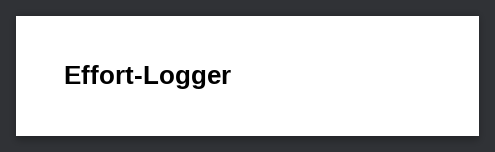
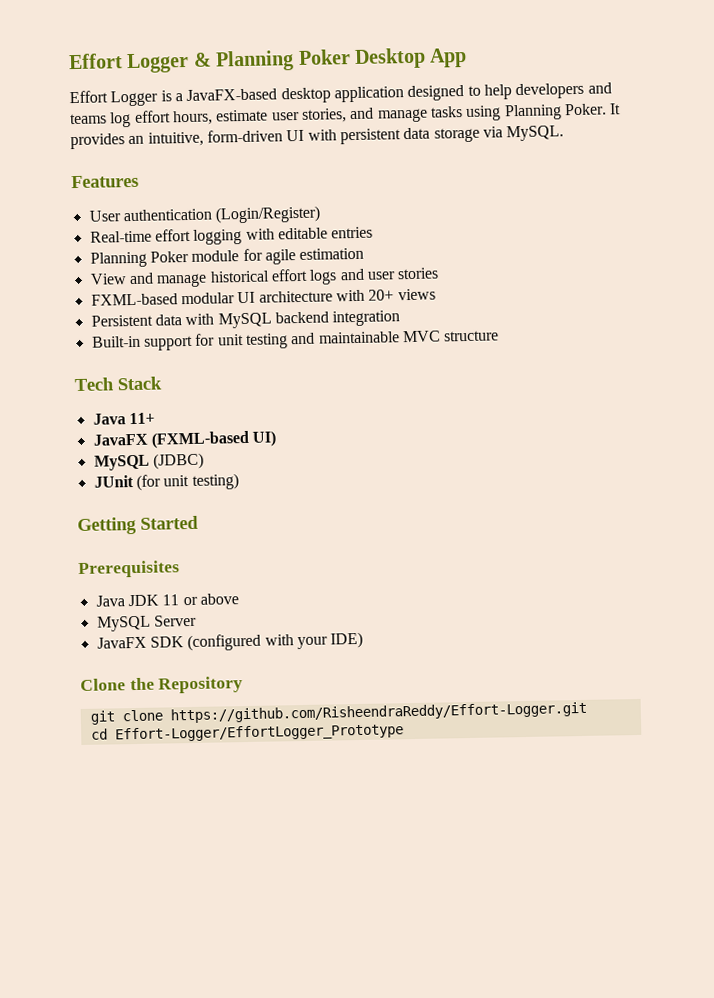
[64,65,231,89] Effort-Logger -> [68,47,468,74] [69,82,612,107] [70,103,622,128] [70,125,565,150] [71,174,139,189] [88,205,322,224] [89,226,374,245] [89,247,365,268] [89,267,440,288] [90,288,436,306] [90,310,401,329] [91,330,500,351] [74,376,162,392] [92,412,155,425] [92,430,278,449] [93,452,204,471] [93,473,239,491] [77,515,199,536] [78,560,180,579] [95,593,239,607] [96,614,197,632] [96,631,364,652] [80,676,244,694] [89,701,587,725] [90,723,404,743] Effort Logger & Planning Poker Desktop App // Effort Logger is a JavaFX-based desktop application designed to help developers and teams log effort hours, estimate user stories, and manage tasks using Planning Poker. It provides an intuitive, form-driven UI with persistent data storage via MySQL. // Features // User authentication (Login/Register) // Real-time effort logging with editable entries // Planning Poker module for agile estimation // View and manage historical effort logs and user stories // FXML-based modular UI architecture with 20+ views // Persistent data with MySQL backend integration // Built-in support for unit testing and maintainable MVC structure // Tech Stack // Java 11+ // JavaFX (FXML-based UI) // MySQL (JDBC) // JUnit (for unit testing) // Getting Started // Prerequisites // Java JDK 11 or above // MySQL Server // JavaFX SDK (configured with your IDE) // Clone the Repository // git clone https://github.com/RisheendraReddy/Effort-Logger.git // cd Effort-Logger/EffortLogger_Prototype

